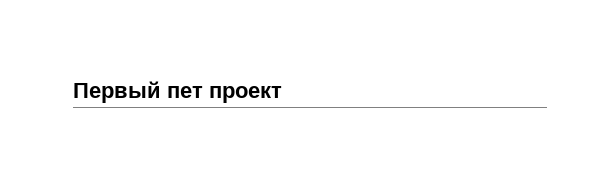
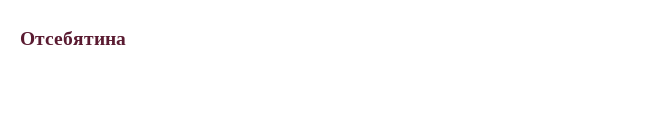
[73,81,282,103] Первый пет проект -> [20,31,126,45] Отсебятина

